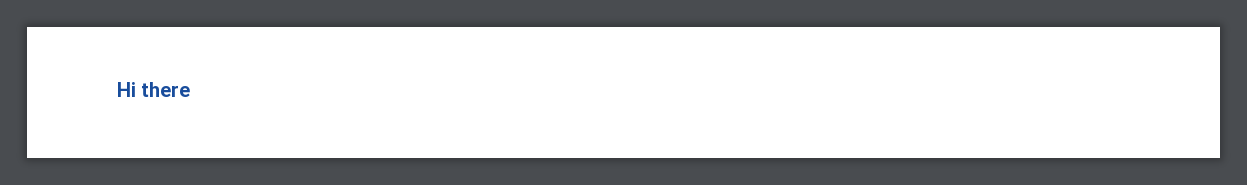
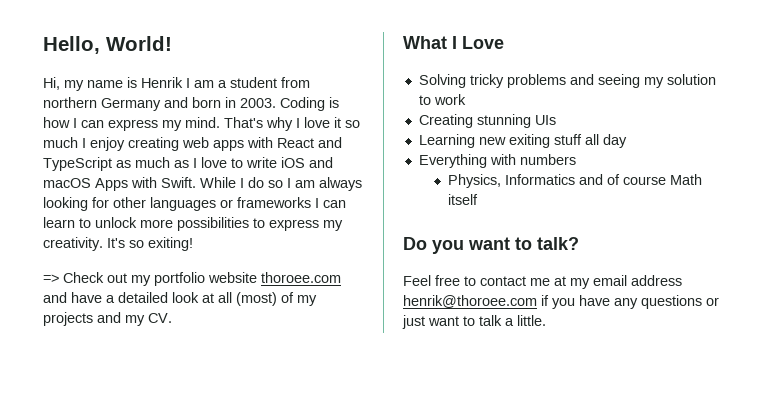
[117,82,191,97] Hi there -> [43,36,172,54] [43,77,310,91] [43,97,339,111] [43,117,360,131] [43,137,342,151] [43,157,333,171] [43,177,362,191] [43,197,346,211] [43,217,343,231] [43,237,193,251] [43,272,341,286] [43,292,317,306] [43,312,172,326] [403,36,504,49] [418,74,716,88] [418,94,466,105] [418,114,556,128] [418,134,627,148] [418,154,576,168] [447,174,702,188] [447,194,478,205] [403,237,579,254] [403,275,682,289] [403,295,719,309] [402,315,546,329] Hello, World! // Hi, my name is Henrik I am a student from northern Germany and born in 2003. Coding is how I can express my mind. That's why I love it so much I enjoy creating web apps with React and TypeScript as much as I love to write iOS and macOS Apps with Swift. While I do so I am always looking for other languages or frameworks I can learn to unlock more possibilities to express my creativity. It's so exiting! // => Check out my portfolio website thoroee.com and have a detailed look at all (most) of my projects and my CV. // What I Love // Solving tricky problems and seeing my solution to work // Creating stunning UIs // Learning new exiting stuff all day // Everything with numbers // Physics, Informatics and of course Math itself // Do you want to talk? // Feel free to contact me at my email address henrik@thoroee.com if you have any questions or just want to talk a little.

